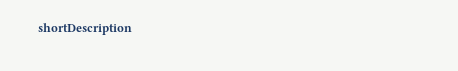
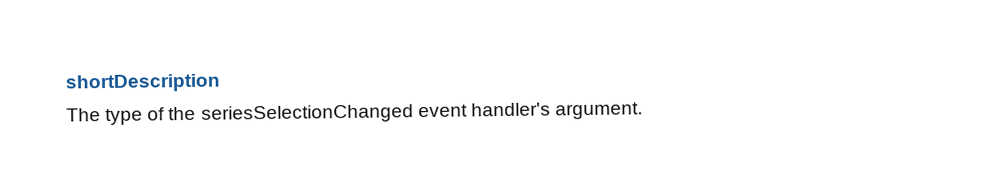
(132, 29) none -> [66,102,643,126] // The type of the seriesSelectionChanged event handler's argument.

